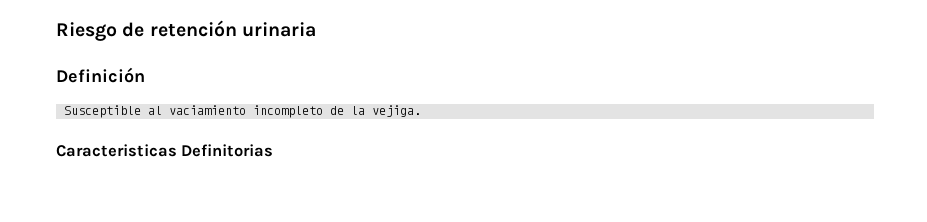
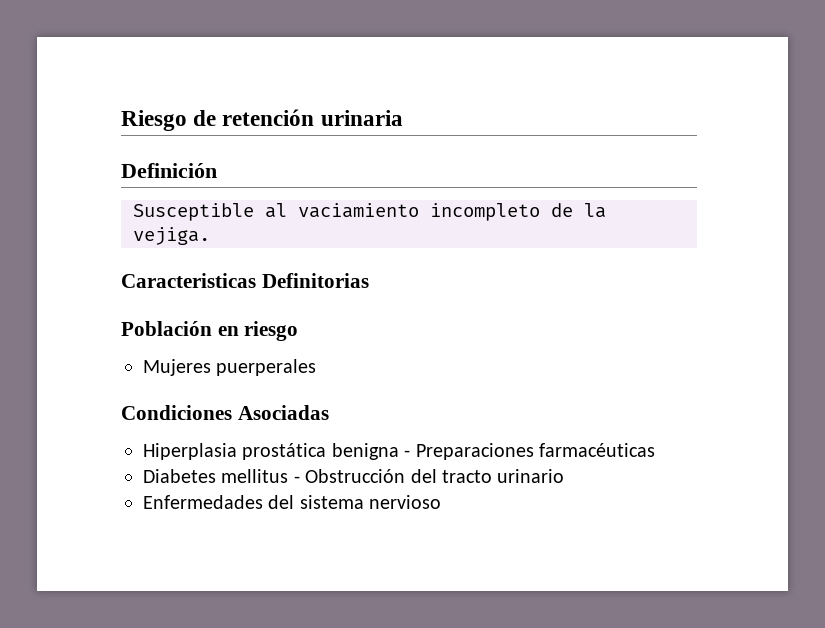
(274, 150) none -> [121,321,299,341] [143,359,317,376] [121,405,329,420] [143,443,655,460] [143,469,565,483] [143,495,442,509] // Población en riesgo // Mujeres puerperales // Condiciones Asociadas // Hiperplasia prostática benigna - Preparaciones farmacéuticas // Diabetes mellitus - Obstrucción del tracto urinario // Enfermedades del sistema nervioso

